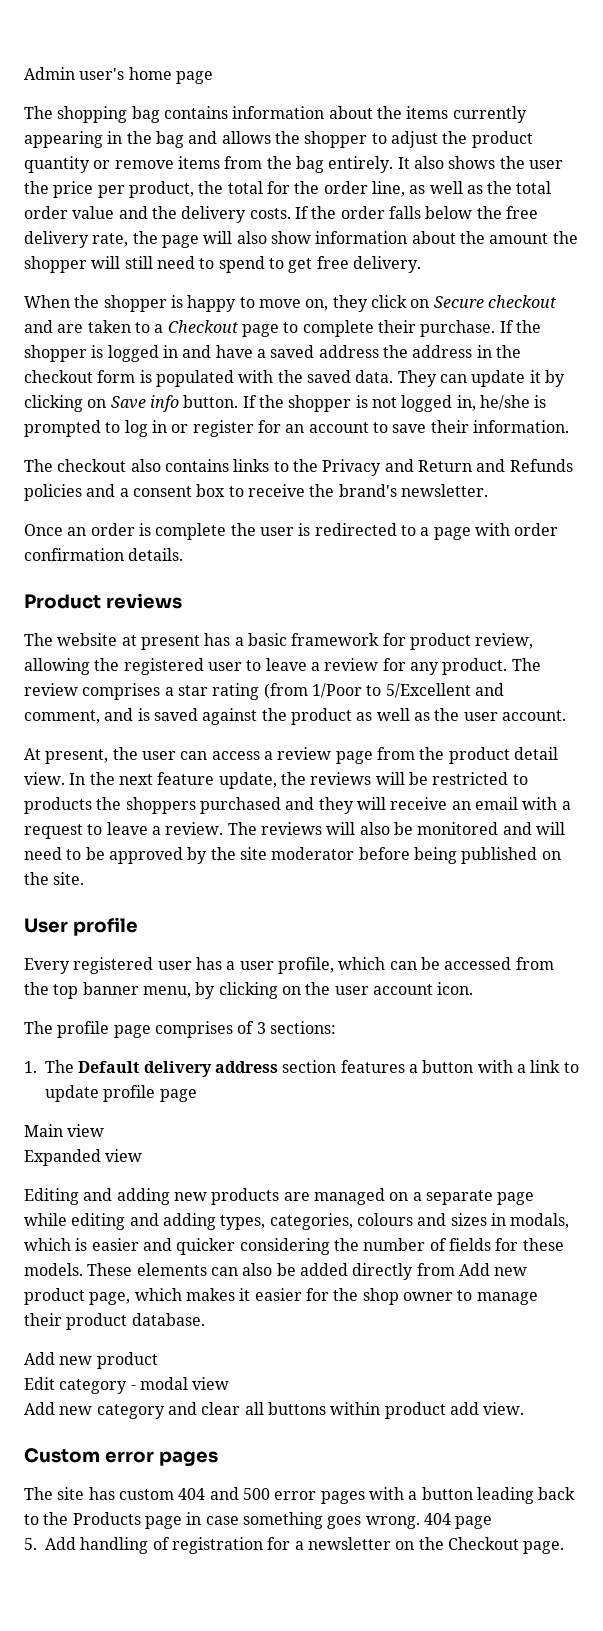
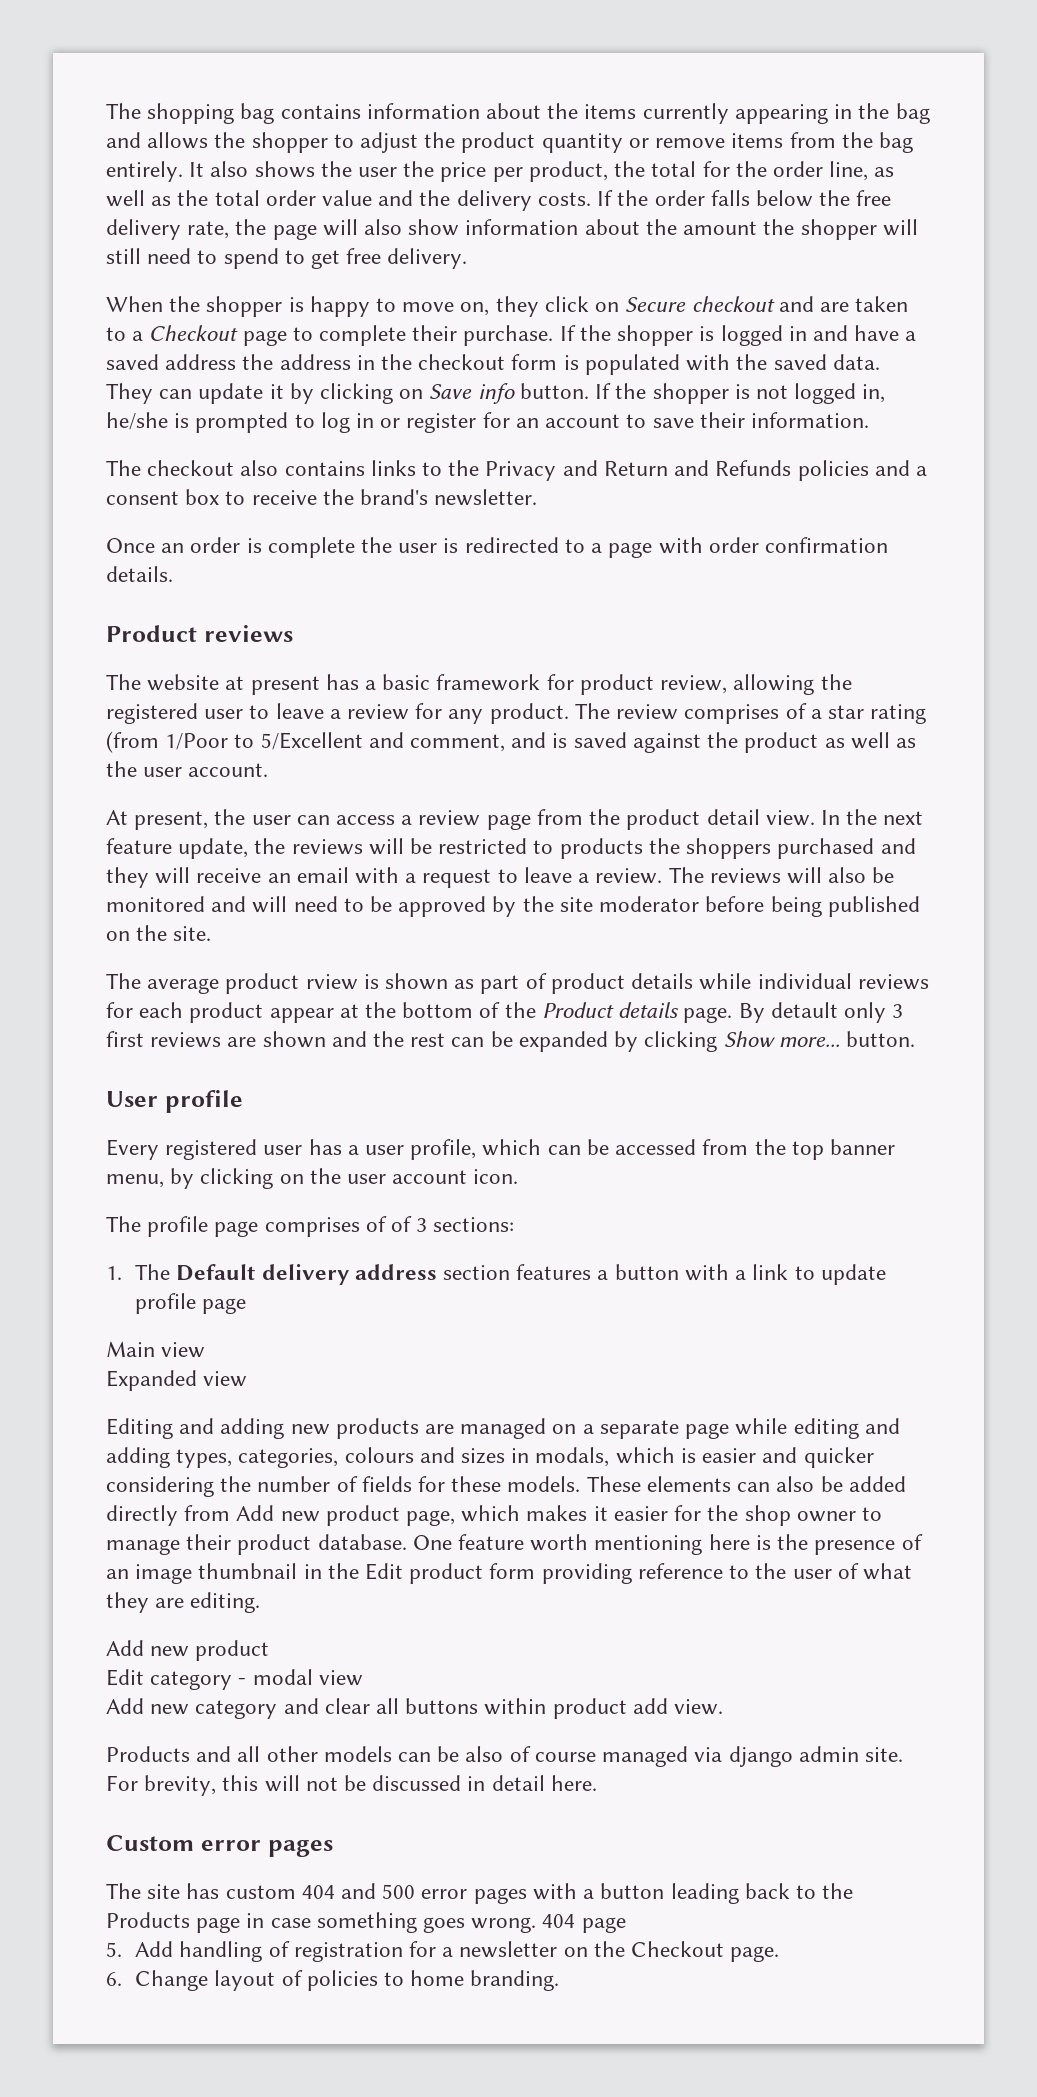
[24,67,213,84] Admin user's home page // -> (106, 111) none
(161, 691) none -> [785,703,807,719] of
(85, 878) none -> [106,973,929,994] [106,1002,904,1023] [106,1031,915,1052] // The average product rview is shown as part of product details while individual reviews for each product appear at the bottom of the Product details page. By detault only 3 first reviews are shown and the rest can be expanded by clicking Show more... button.
(255, 1027) none -> [391,1216,413,1232] of
(205, 1319) none -> [412,1534,923,1555] [106,1563,912,1584] [106,1592,261,1613] One feature worth mentioning here is the presence of an image thumbnail in the Edit product form providing reference to the user of what they are editing.
(525, 1408) none -> [106,1746,903,1767] [106,1775,597,1796] // Products and all other models can be also of course managed via django admin site. For brevity, this will not be discussed in detail here.
(565, 1547) none -> [106,1970,560,1991] // 6. Change layout of policies to home branding.

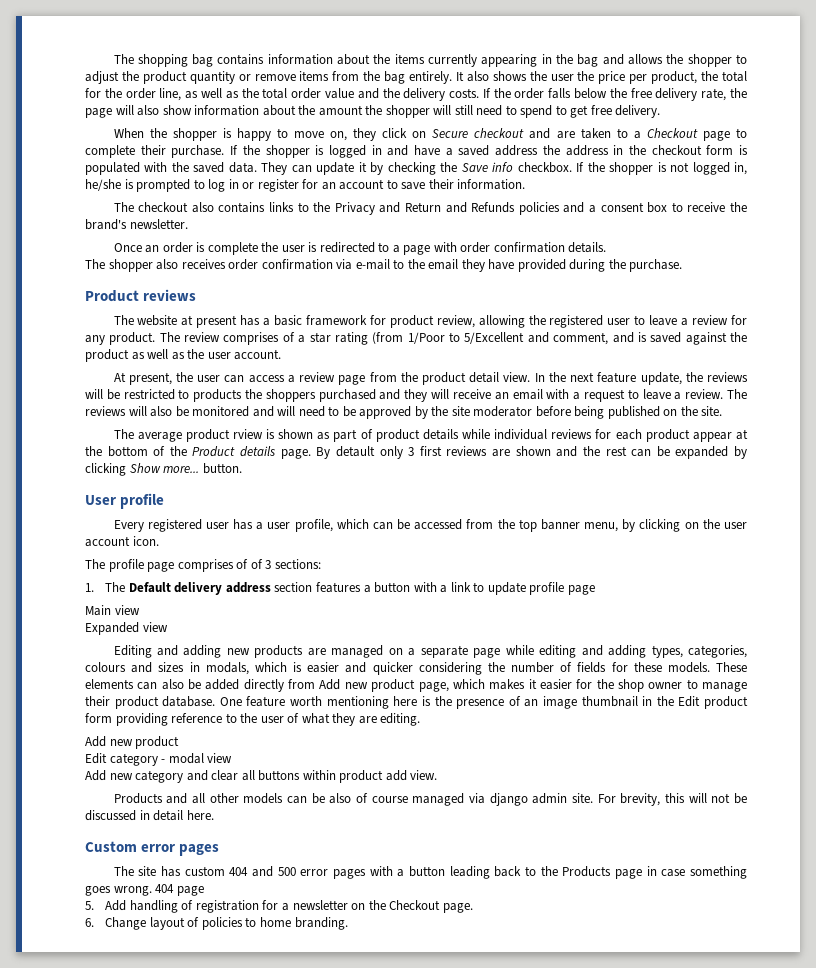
[320,383,424,404] clicking on -> [387,162,458,175] checking the
[519,383,589,399] button. -> [517,162,572,173] checkbox.
(173, 574) none -> [85,259,683,272] // The shopper also receives order confirmation via e-mail to the email they have provided during the purchase.

